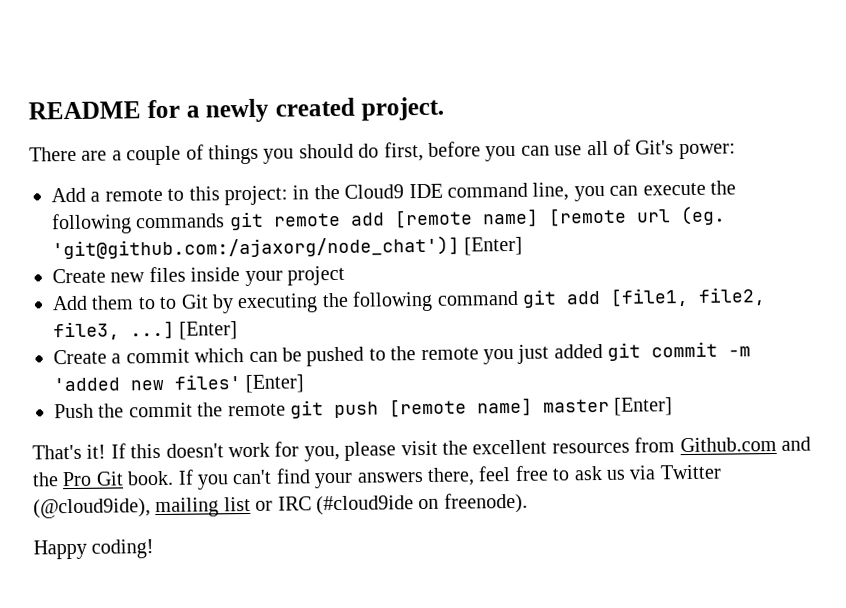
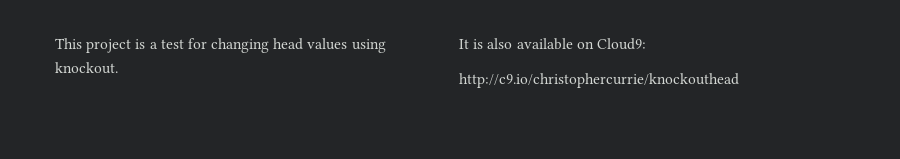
[28,96,444,123] [29,139,736,166] [51,180,736,206] [51,205,726,235] [52,235,524,260] [52,265,345,287] [52,287,766,314] [53,320,239,341] [53,341,752,367] [53,374,305,394] [54,397,674,419] [32,436,811,462] [32,464,722,490] [33,492,528,519] [33,539,155,560] README for a newly created project. // There are a couple of things you should do first, before you can use all of Git's power: // Add a remote to this project: in the Cloud9 IDE command line, you can execute the following commands git remote add [remote name] [remote url (eg. 'git@github.com:/ajaxorg/node_chat')] [Enter] // Create new files inside your project // Add them to to Git by executing the following command git add [file1, file2, file3, ...] [Enter] // Create a commit which can be pushed to the remote you just added git commit -m 'added new files' [Enter] // Push the commit the remote git push [remote name] master [Enter] // That's it! If this doesn't work for you, please visit the excellent resources from Github.com and the Pro Git book. If you can't find your answers there, feel free to ask us via Twitter (@cloud9ide), mailing list or IRC (#cloud9ide on freenode). // Happy coding! -> [55,38,386,53] [55,62,118,74] [459,38,646,50] [459,73,739,88] This project is a test for changing head values using knockout. // It is also available on Cloud9: // http://c9.io/christophercurrie/knockouthead

